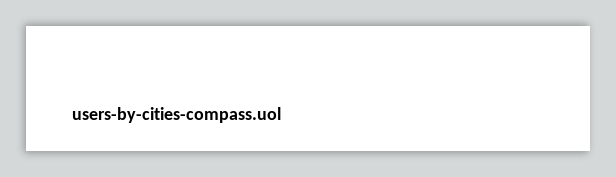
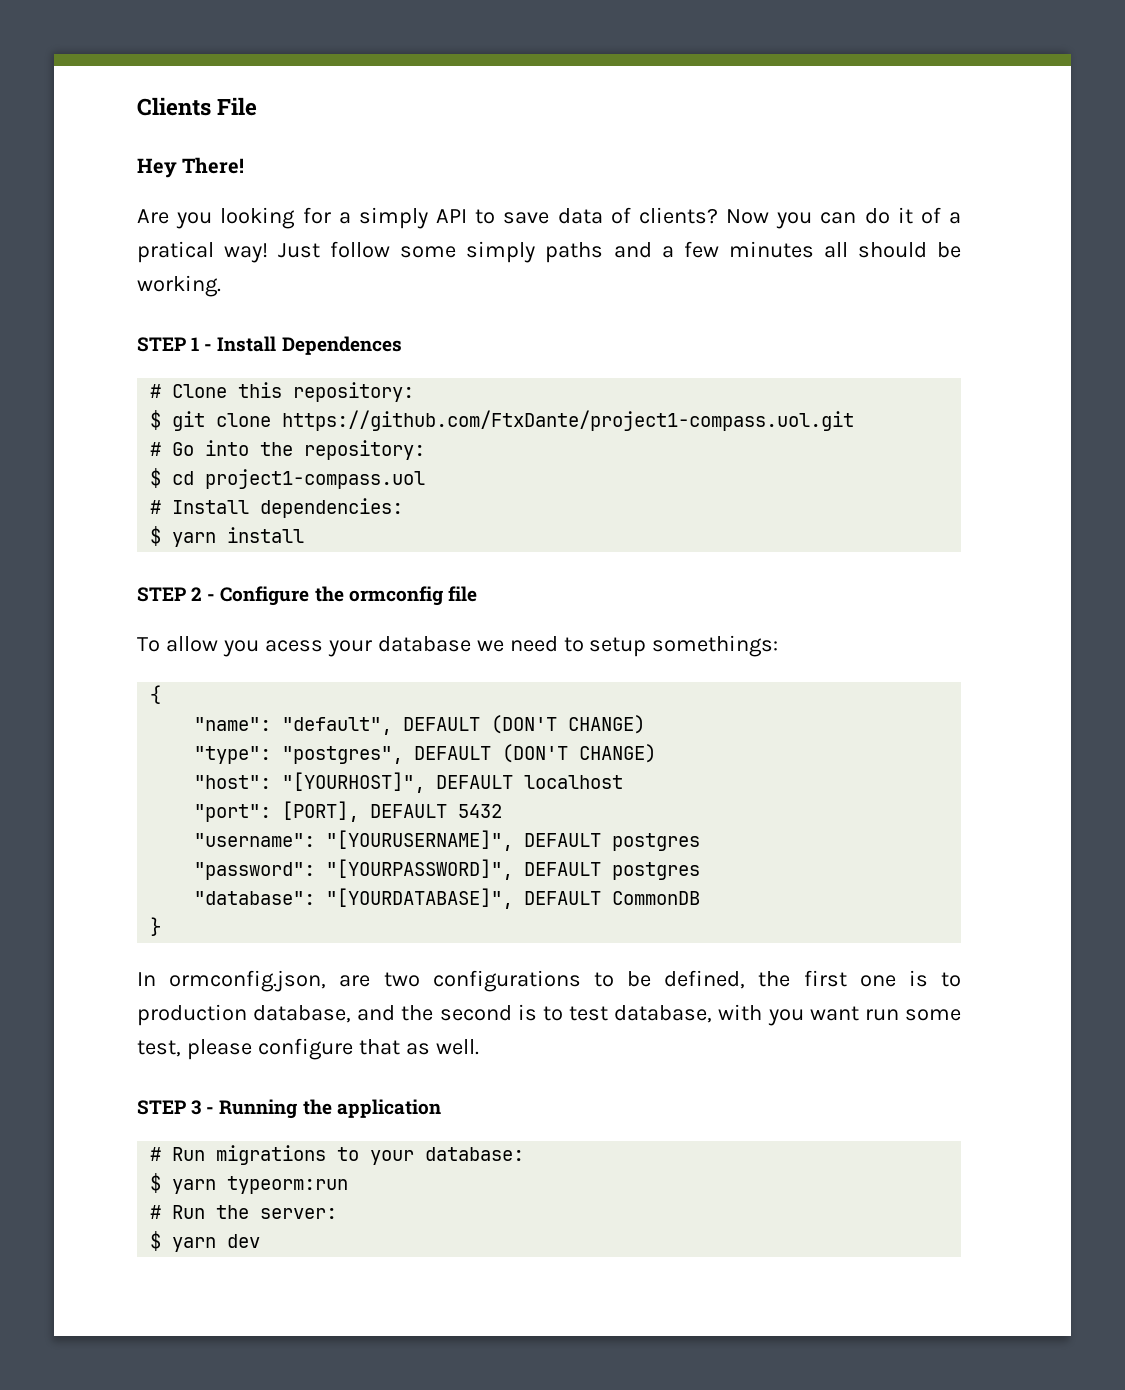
[72,107,281,123] users-by-cities-compass.uol -> [137,97,258,116] [137,157,245,178] [137,207,961,229] [137,241,962,263] [137,275,221,297] [137,336,402,355] [150,382,415,402] [150,410,855,431] [150,440,426,460] [150,468,426,489] [150,498,404,518] [150,526,305,547] [137,586,477,606] [137,635,779,657] [150,685,162,704] [194,715,646,735] [194,744,657,764] [194,772,624,793] [194,801,503,822] [194,830,701,851] [194,859,701,880] [194,888,701,909] [150,917,162,936] [137,970,961,992] [137,1004,961,1026] [137,1038,479,1060] [137,1099,441,1119] [150,1145,525,1165] [150,1173,349,1194] [150,1205,338,1219] [150,1231,261,1252] Clients File // Hey There! // Are you looking for a simply API to save data of clients? Now you can do it of a pratical way! Just follow some simply paths and a few minutes all should be working. // STEP 1 - Install Dependences // # Clone this repository: // $ git clone https://github.com/FtxDante/project1-compass.uol.git // # Go into the repository: // $ cd project1-compass.uol // # Install dependencies: // $ yarn install // STEP 2 - Configure the ormconfig file // To allow you acess your database we need to setup somethings: // { // "name": "default", DEFAULT (DON'T CHANGE) // "type": "postgres", DEFAULT (DON'T CHANGE) // "host": "[YOURHOST]", DEFAULT localhost // "port": [PORT], DEFAULT 5432 // "username": "[YOURUSERNAME]", DEFAULT postgres // "password": "[YOURPASSWORD]", DEFAULT postgres // "database": "[YOURDATABASE]", DEFAULT CommonDB // } // In ormconfig.json, are two configurations to be defined, the first one is to production database, and the second is to test database, with you want run some test, please configure that as well. // STEP 3 - Running the application // # Run migrations to your database: // $ yarn typeorm:run // # Run the server: // $ yarn dev

